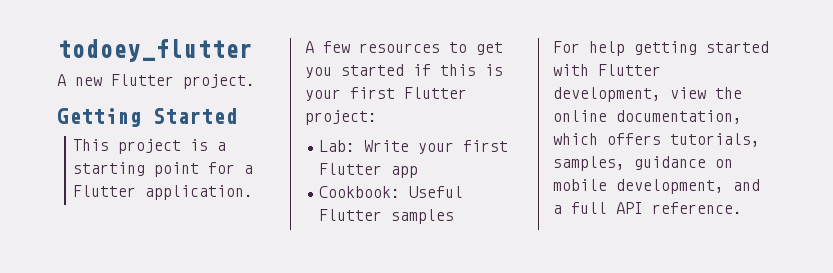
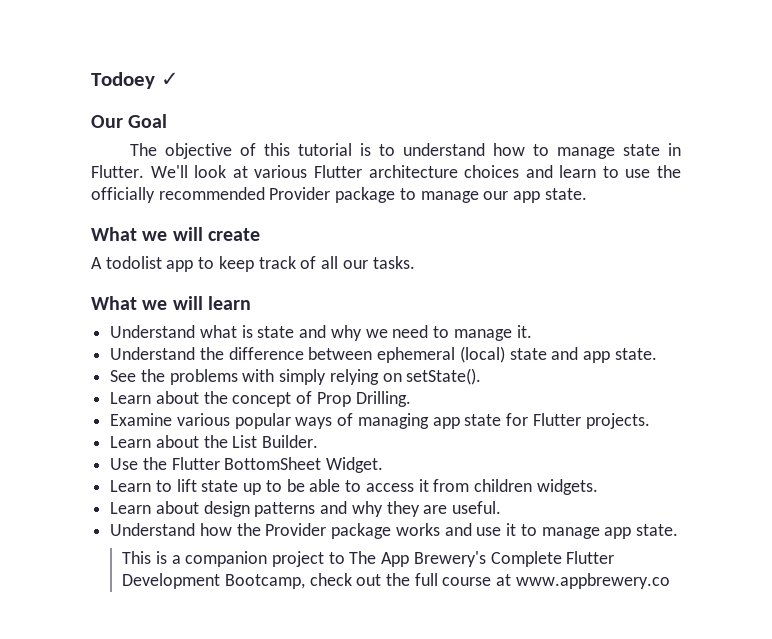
[57,39,253,62] [57,74,255,89] [57,108,237,127] todoey_flutter // A new Flutter project. // Getting Started -> [91,72,179,89] [91,114,168,128] [130,143,681,159] [91,165,681,178] [91,187,587,203] [91,227,260,241] [91,256,415,272] [91,296,251,310] [110,325,532,341] [110,346,657,363] [110,368,482,385] [110,391,411,407] [110,413,650,429] [110,435,319,448] [110,457,384,473] [110,479,598,495] [110,501,502,517] [110,523,678,539] Todoey ✓ // Our Goal // The objective of this tutorial is to understand how to manage state in Flutter. We'll look at various Flutter architecture choices and learn to use the officially recommended Provider package to manage our app state. // What we will create // A todolist app to keep track of all our tasks. // What we will learn // Understand what is state and why we need to manage it. // Understand the difference between ephemeral (local) state and app state. // See the problems with simply relying on setState(). // Learn about the concept of Prop Drilling. // Examine various popular ways of managing app state for Flutter projects. // Learn about the List Builder. // Use the Flutter BottomSheet Widget. // Learn to lift state up to be able to access it from children widgets. // Learn about design patterns and why they are useful. // Understand how the Provider package works and use it to manage app state.
[117,139,181,154] project -> (152, 557) none
[72,162,253,177] [72,185,253,200] [305,41,503,55] [305,64,503,78] [305,87,467,101] [305,110,377,125] [319,140,509,154] [319,163,419,178] [319,186,464,198] [319,209,455,224] [553,41,769,56] [553,64,661,76] [553,87,742,102] [553,110,742,124] [553,133,760,147] [553,156,733,171] [553,179,760,194] [553,202,742,214] starting point for a Flutter application. // A few resources to get you started if this is your first Flutter project: // Lab: Write your first Flutter app // Cookbook: Useful Flutter samples // For help getting started with Flutter development, view the online documentation, which offers tutorials, samples, guidance on mobile development, and a full API reference. -> [185,551,615,567] [122,573,670,589] companion project to The App Brewery's Complete Flutter Development Bootcamp, check out the full course at www.appbrewery.co

